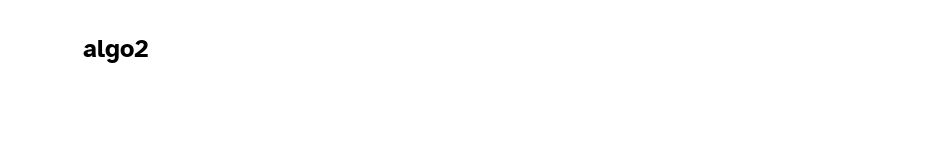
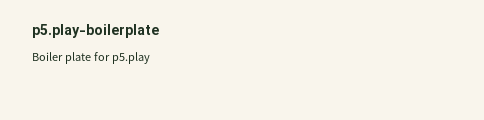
[83,40,149,63] algo2 -> [32,24,159,38] [32,52,150,64] p5.play-boilerplate // Boiler plate for p5.play

